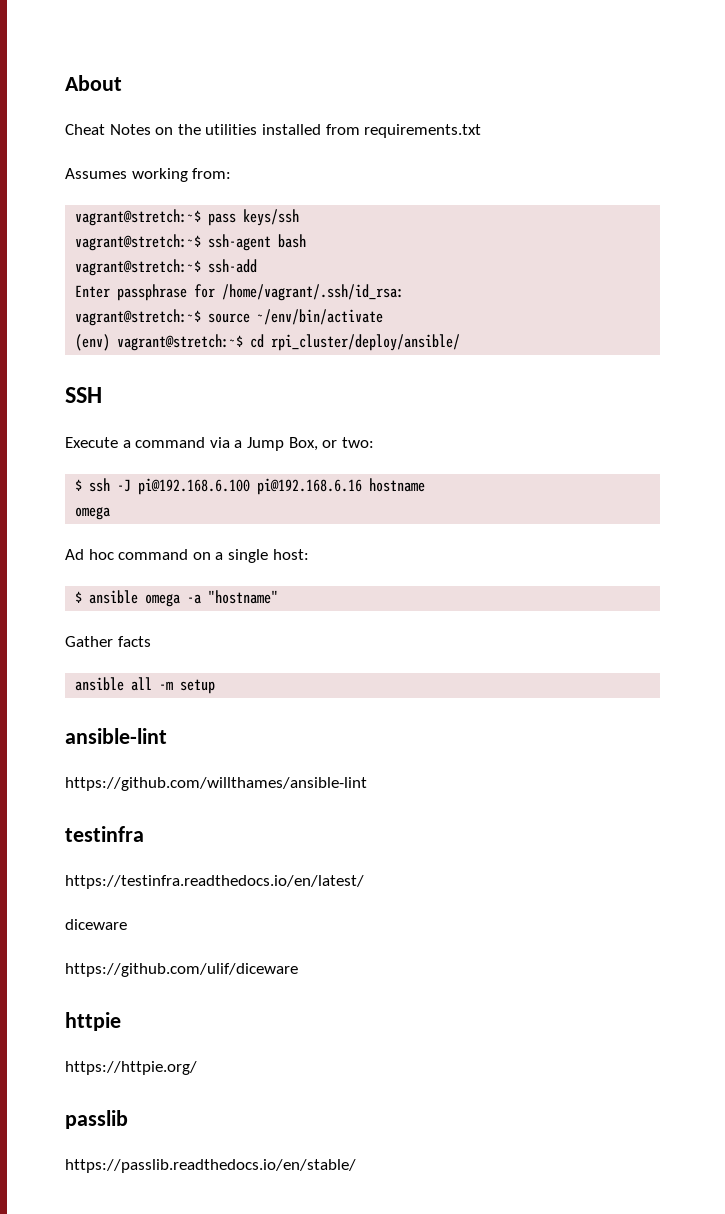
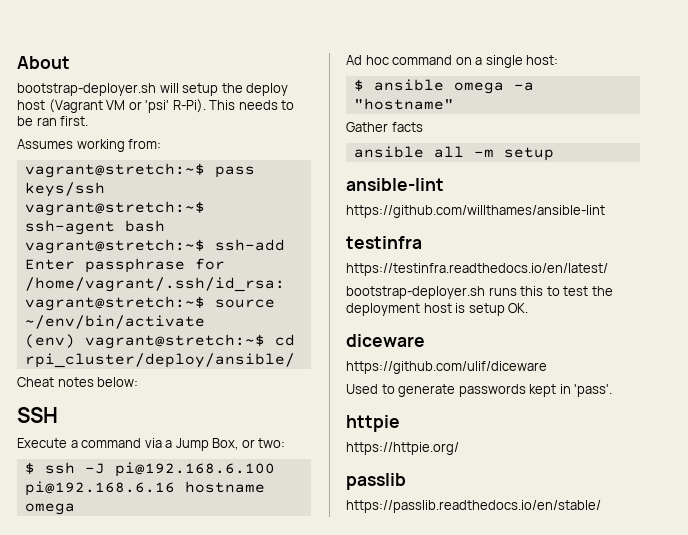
[65,124,482,138] Cheat Notes on the utilities installed from requirements.txt -> [17,83,289,96] [17,99,295,113] [17,116,89,126] bootstrap-deployer.sh will setup the deploy host (Vagrant VM or 'psi' R-Pi). This needs to be ran first.
(461, 342) none -> [17,377,139,387] // Cheat notes below:
[65,919,127,930] [65,963,298,977] diceware // https://github.com/ulif/diceware -> [346,286,613,299] [346,303,529,316] [346,334,425,347] [346,361,547,374] [346,384,613,397] bootstrap-deployer.sh runs this to test the deployment host is setup OK. // diceware // https://github.com/ulif/diceware // Used to generate passwords kept in 'pass'.

